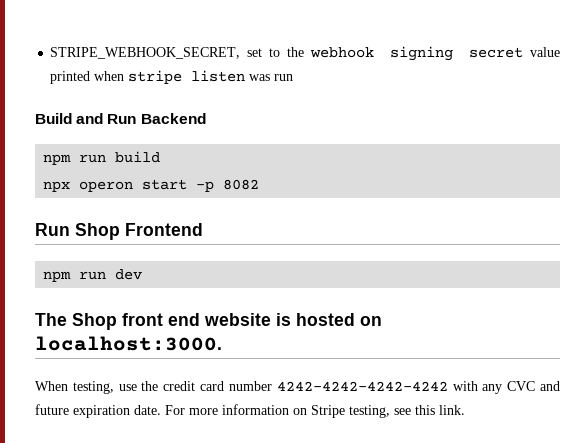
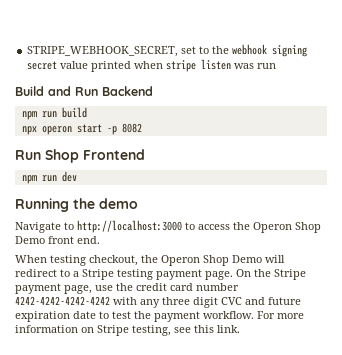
[35,313,382,330] [35,336,222,351] [35,381,114,394] The Shop front end website is hosted on localhost:3000. // When testing, -> [15,198,138,212] [15,220,321,233] [15,236,100,244] [15,255,285,266] [15,269,306,280] [15,283,92,294] Running the demo // Navigate to http://localhost:3000 to access the Operon Shop Demo front end. // When testing checkout, the Operon Shop Demo will redirect to a Stripe testing payment page. On the Stripe payment page,
(503, 389) none -> [162,297,218,308] three digit
[134,405,161,415] date. -> [73,311,254,322] date to test the payment workflow.

